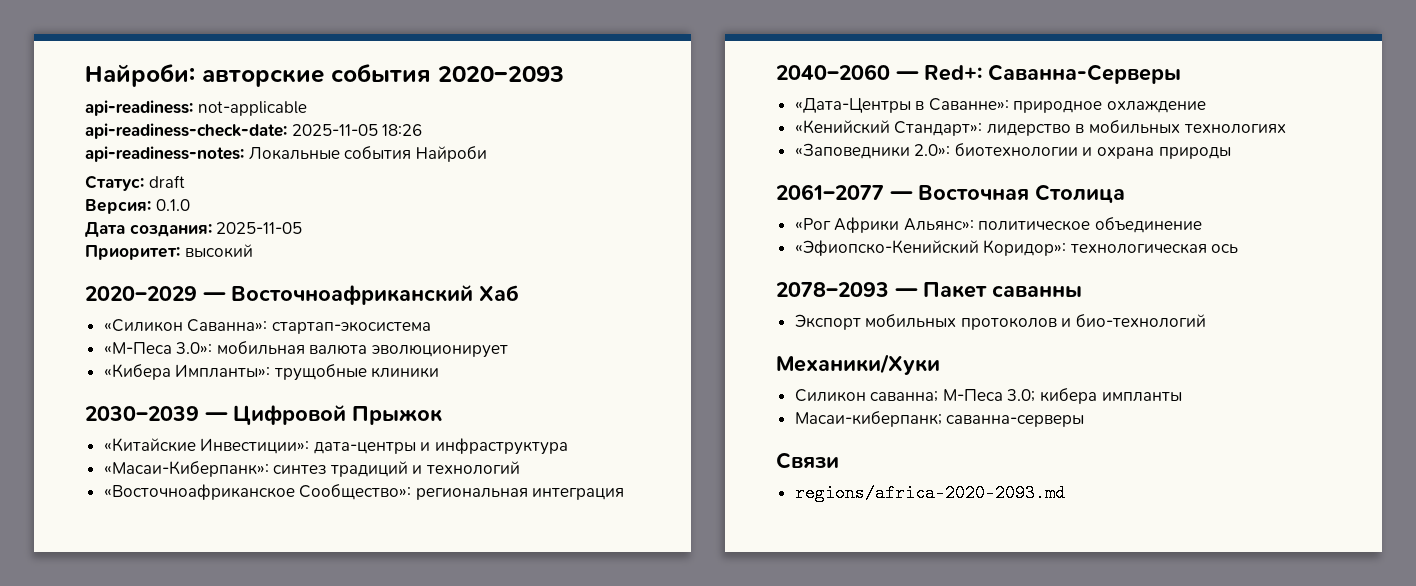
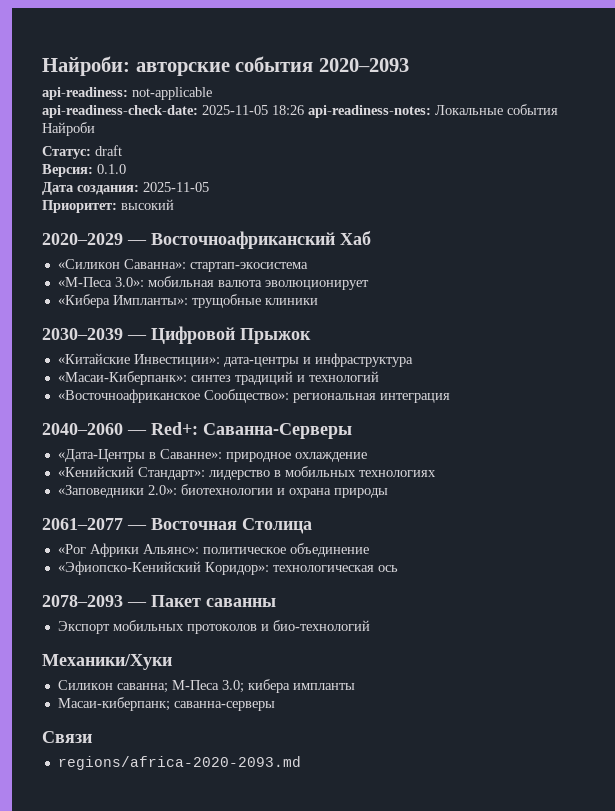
(423, 130) // -> (304, 110) none

